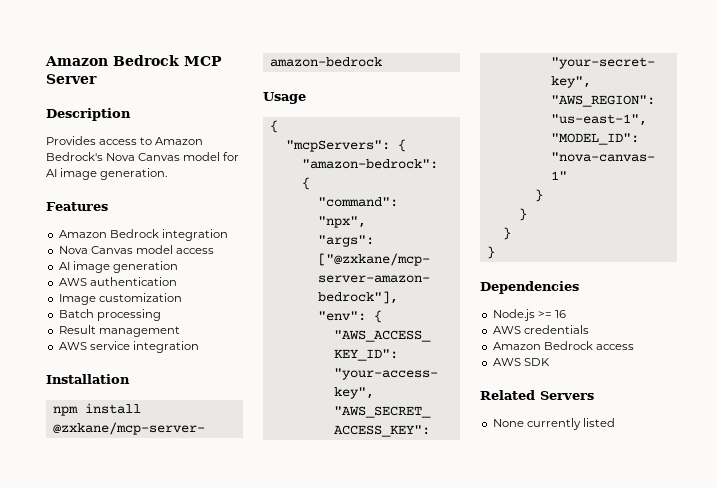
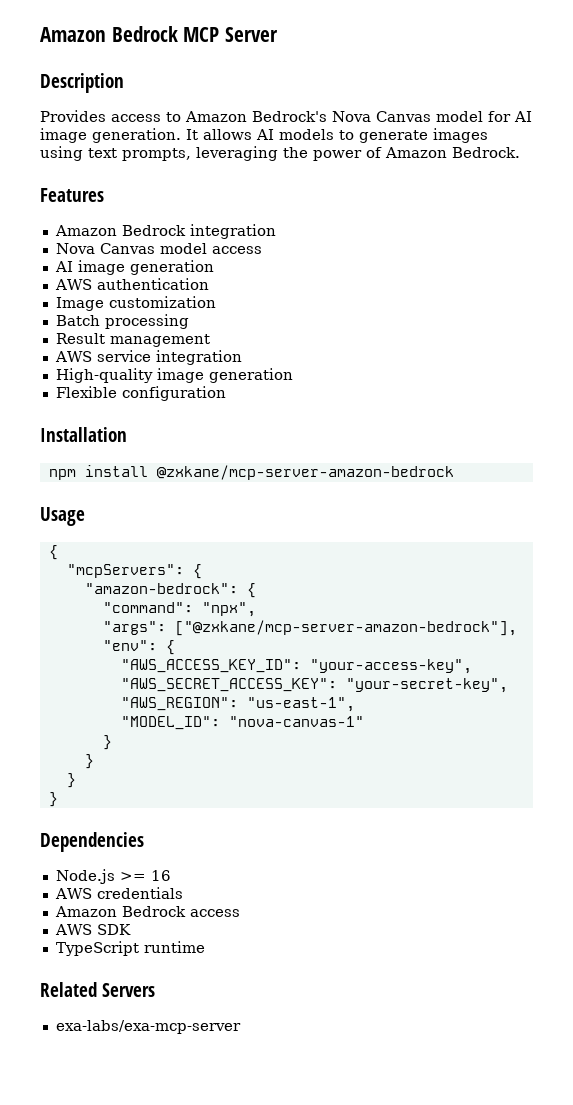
(168, 174) none -> [186,128,488,143] [40,146,520,161] It allows AI models to generate images using text prompts, leveraging the power of Amazon Bedrock.
(199, 347) none -> [55,368,293,383] [55,386,226,401] // High-quality image generation // Flexible configuration
(550, 362) none -> [55,941,205,956] // TypeScript runtime
[492,418,615,430] None currently listed -> [55,1020,241,1034] exa-labs/exa-mcp-server

